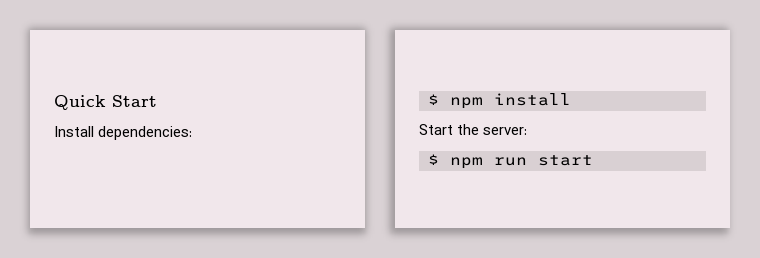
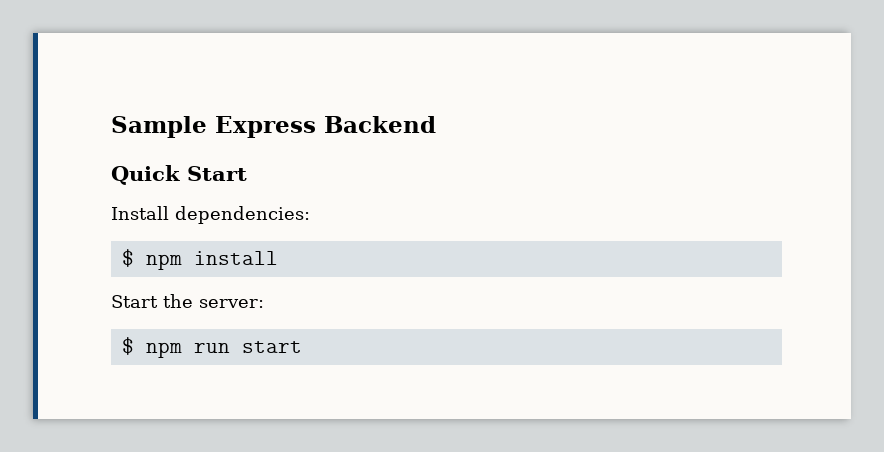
(54, 102) none -> [111,116,436,138] Sample Express Backend //

